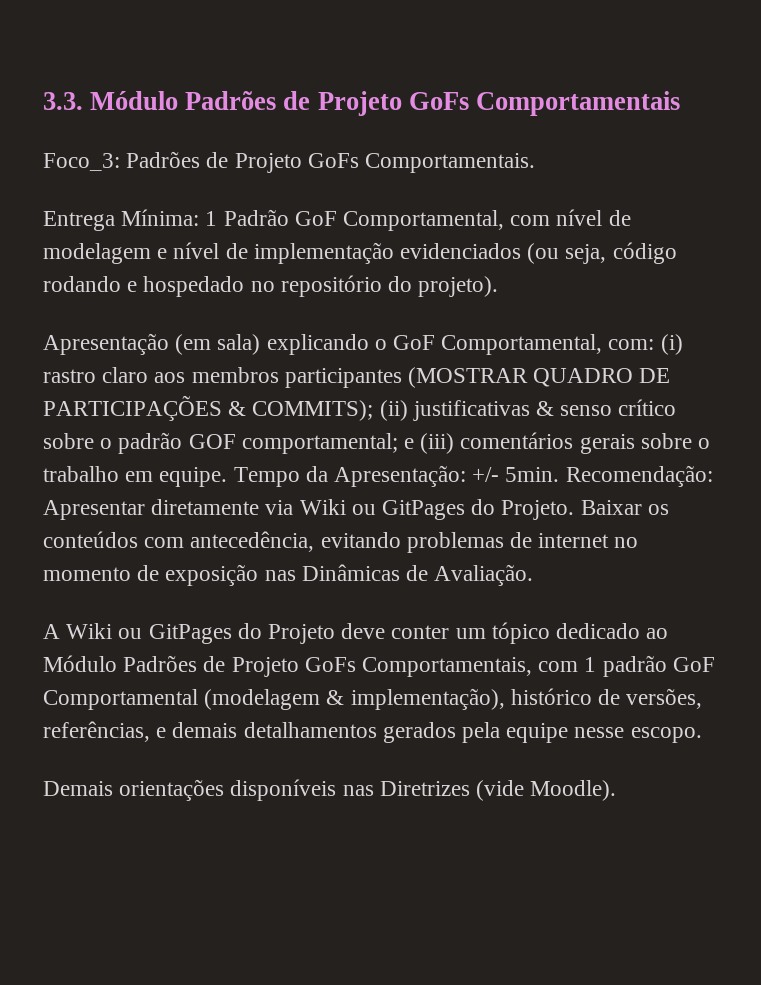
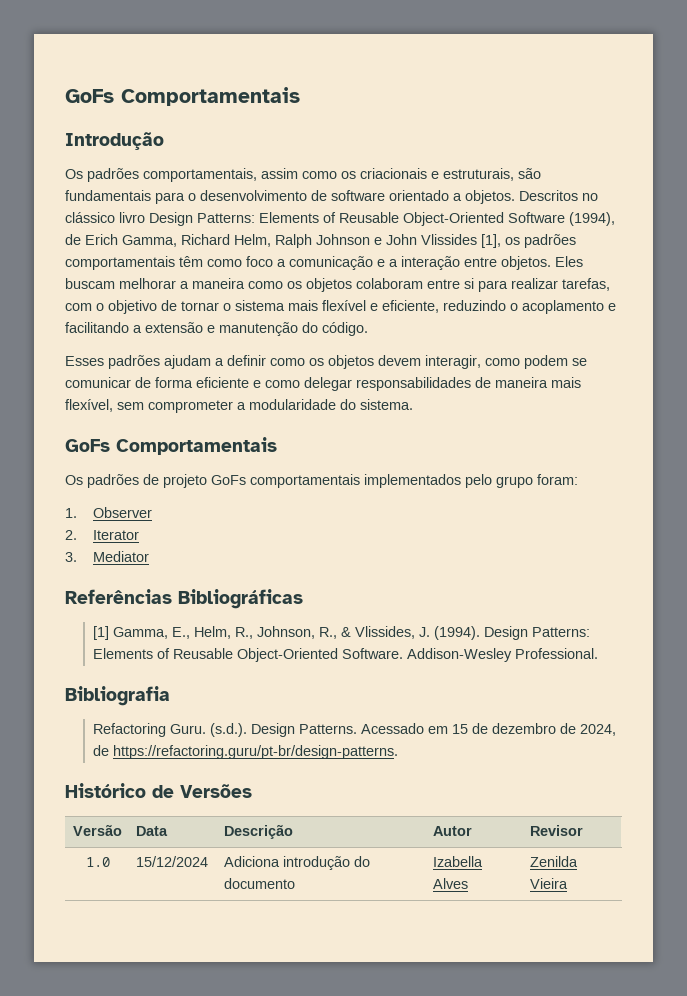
[43,91,680,116] [43,151,536,173] [43,209,631,231] [43,242,677,264] [43,275,499,297] [43,333,683,355] [43,367,671,388] [43,395,677,421] [43,432,711,454] [43,465,713,487] [43,499,669,520] [43,531,639,553] [43,564,534,586] [43,622,669,644] [43,655,715,677] [43,688,703,710] [43,721,702,743] [43,779,617,801] 3.3. Módulo Padrões de Projeto GoFs Comportamentais // Foco_3: Padrões de Projeto GoFs Comportamentais. // Entrega Mínima: 1 Padrão GoF Comportamental, com nível de modelagem e nível de implementação evidenciados (ou seja, código rodando e hospedado no repositório do projeto). // Apresentação (em sala) explicando o GoF Comportamental, com: (i) rastro claro aos membros participantes (MOSTRAR QUADRO DE PARTICIPAÇÕES & COMMITS); (ii) justificativas & senso crítico sobre o padrão GOF comportamental; e (iii) comentários gerais sobre o trabalho em equipe. Tempo da Apresentação: +/- 5min. Recomendação: Apresentar diretamente via Wiki ou GitPages do Projeto. Baixar os conteúdos com antecedência, evitando problemas de internet no momento de exposição nas Dinâmicas de Avaliação. // A Wiki ou GitPages do Projeto deve conter um tópico dedicado ao Módulo Padrões de Projeto GoFs Comportamentais, com 1 padrão GoF Comportamental (modelagem & implementação), histórico de versões, referências, e demais detalhamentos gerados pela equipe nesse escopo. // Demais orientações disponíveis nas Diretrizes (vide Moodle). -> [65,87,300,106] [65,132,164,150] [65,168,541,182] [65,190,598,204] [65,212,615,226] [65,234,576,248] [65,256,583,270] [65,278,610,292] [65,300,616,314] [65,322,368,336] [65,355,587,369] [65,377,581,391] [65,399,413,413] [65,437,277,455] [65,474,578,488] [65,507,153,518] [65,530,140,540] [65,551,150,562] [65,589,303,609] [93,626,591,640] [93,648,599,662] [65,686,170,706] [93,723,617,737] [93,745,399,759] [65,783,252,798] [73,824,122,836] [136,826,169,836] [224,824,294,839] [433,826,473,836] [530,825,584,836] [85,857,110,867] [136,856,209,867] [224,856,371,870] [224,878,296,889] [433,856,484,867] [433,878,469,889] [530,856,579,867] [530,878,569,889] GoFs Comportamentais // Introdução // Os padrões comportamentais, assim como os criacionais e estruturais, são fundamentais para o desenvolvimento de software orientado a objetos. Descritos no clássico livro Design Patterns: Elements of Reusable Object-Oriented Software (1994), de Erich Gamma, Richard Helm, Ralph Johnson e John Vlissides [1], os padrões comportamentais têm como foco a comunicação e a interação entre objetos. Eles buscam melhorar a maneira como os objetos colaboram entre si para realizar tarefas, com o objetivo de tornar o sistema mais flexível e eficiente, reduzindo o acoplamento e facilitando a extensão e manutenção do código. // Esses padrões ajudam a definir como os objetos devem interagir, como podem se comunicar de forma eficiente e como delegar responsabilidades de maneira mais flexível, sem comprometer a modularidade do sistema. // GoFs Comportamentais // Os padrões de projeto GoFs comportamentais implementados pelo grupo foram: // 1. Observer // 2. Iterator // 3. Mediator // Referências Bibliográficas // [1] Gamma, E., Helm, R., Johnson, R., & Vlissides, J. (1994). Design Patterns: Elements of Reusable Object-Oriented Software. Addison-Wesley Professional. // Bibliografia // Refactoring Guru. (s.d.). Design Patterns. Acessado em 15 de dezembro de 2024, de https://refactoring.guru/pt-br/design-patterns. // Histórico de Versões // Versão | Data | Descrição | Autor | Revisor // 1.0 | 15/12/2024 | Adiciona introdução do documento | Izabella Alves | Zenilda Vieira

